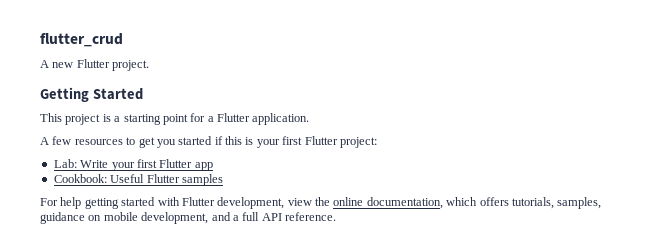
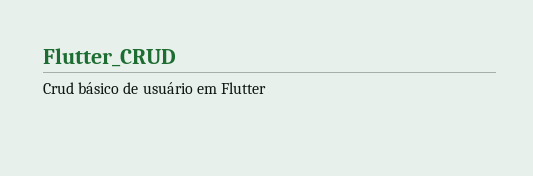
[40,33,123,47] [40,59,150,71] [40,87,143,102] [40,113,310,125] [40,136,377,148] [53,159,213,171] [53,174,223,186] [40,197,602,209] [40,212,336,224] flutter_crud // A new Flutter project. // Getting Started // This project is a starting point for a Flutter application. // A few resources to get you started if this is your first Flutter project: // Lab: Write your first Flutter app // Cookbook: Useful Flutter samples // For help getting started with Flutter development, view the online documentation, which offers tutorials, samples, guidance on mobile development, and a full API reference. -> [43,48,176,67] [43,82,266,94] Flutter_CRUD // Crud básico de usuário em Flutter

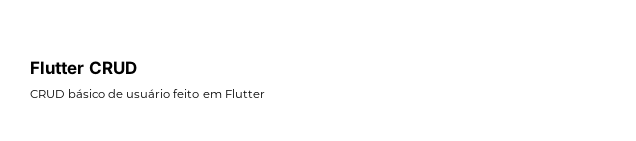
[43,48,176,67] [43,82,74,94] Flutter_CRUD // Crud -> [30,61,137,75] [30,90,65,98] Flutter CRUD // CRUD
(193, 88) none -> [173,89,200,98] feito

